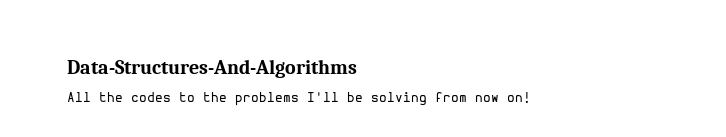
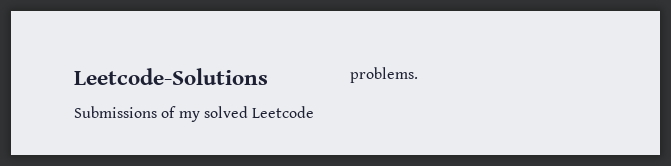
[67,59,357,78] [67,92,531,106] Data-Structures-And-Algorithms // All the codes to the problems I'll be solving from now on! -> [74,68,268,85] [74,106,315,122] [350,67,418,83] Leetcode-Solutions // Submissions of my solved Leetcode problems.

